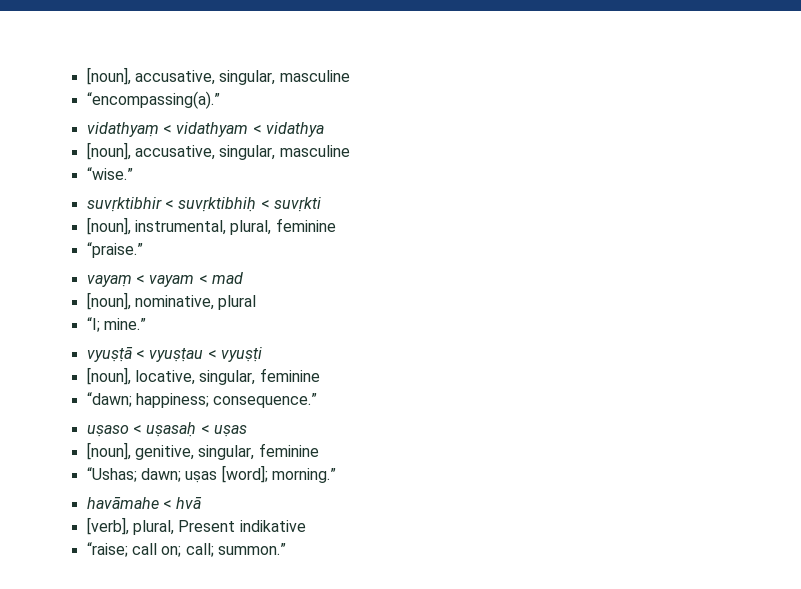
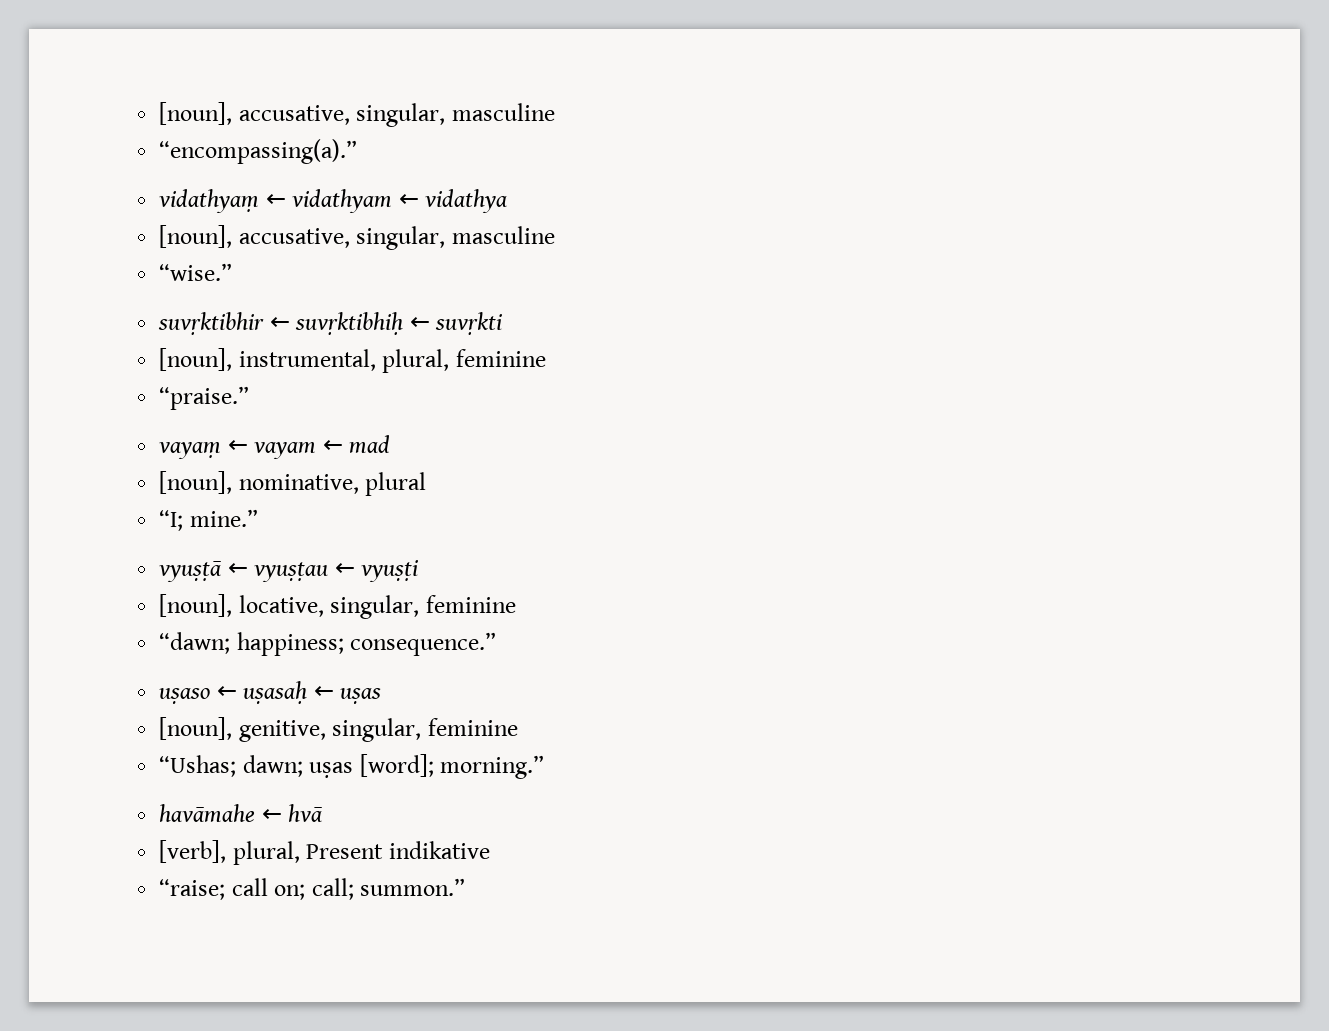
[162,122,262,137] < vidathyam < -> [265,189,419,213] ← vidathyam ←
[164,197,270,212] < suvṛktibhiḥ < -> [269,312,430,335] ← suvṛktibhiḥ ←
[135,275,208,287] < vayam < -> [227,440,343,459] ← vayam ←
[135,348,217,362] < vyuṣṭau < -> [227,562,355,582] ← vyuṣṭau ←
[132,422,210,437] < uṣasaḥ < -> [216,681,334,704] ← uṣasaḥ ←
[162,500,172,509] < -> [261,809,282,822] ←

